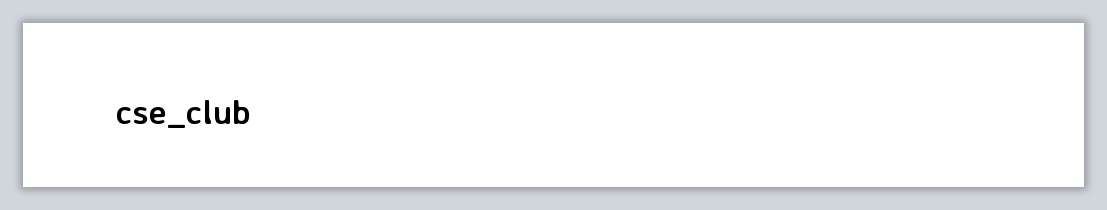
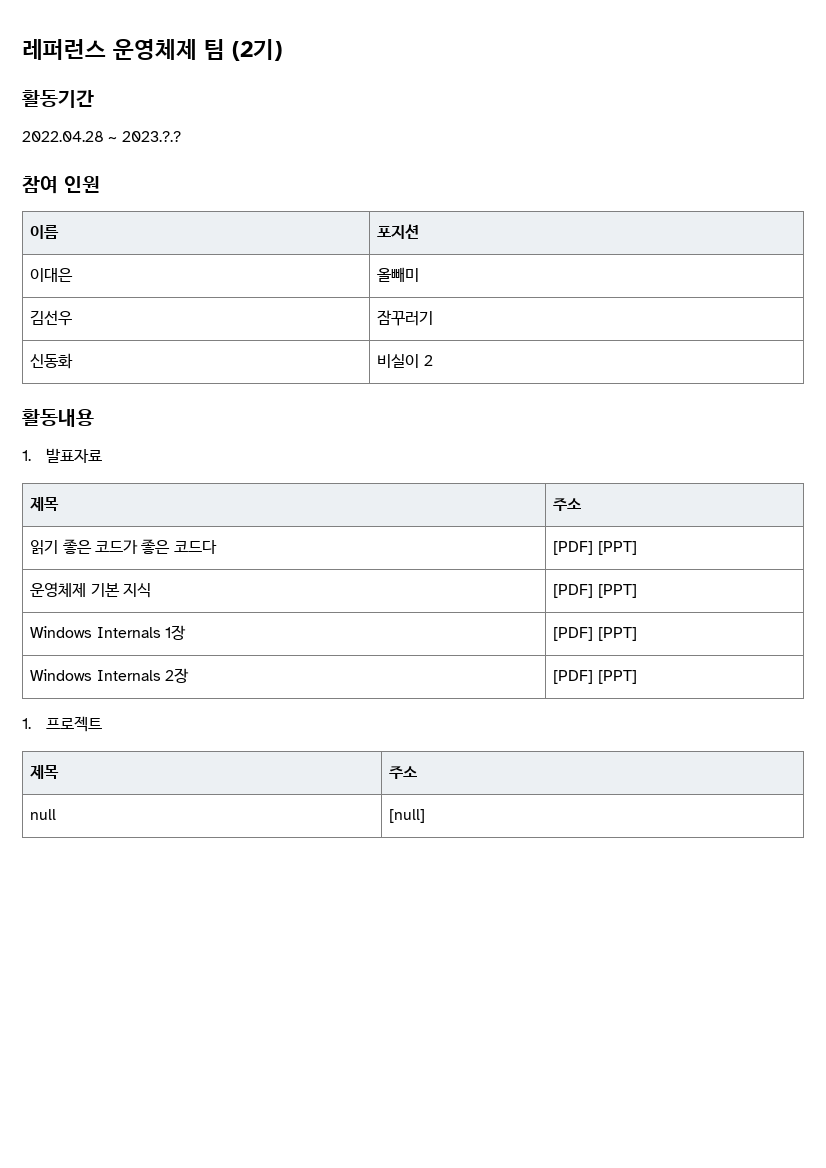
[116,100,251,128] cse_club -> [22,39,282,61] [22,90,94,108] [22,131,181,142] [22,176,100,194] [30,225,60,239] [377,224,420,239] [30,268,74,282] [377,267,420,282] [30,310,73,326] [377,310,434,326] [30,353,74,369] [377,354,433,368] [22,409,94,427] [22,448,103,463] [30,497,60,511] [553,498,582,511] [30,539,217,555] [553,541,637,555] [30,582,152,598] [553,584,637,598] [30,625,187,640] [553,627,637,641] [30,668,190,683] [553,670,637,684] [22,716,103,732] [30,765,60,779] [389,766,418,779] [30,809,57,820] [389,809,426,823] 레퍼런스 운영체제 팀 (2기) // 활동기간 // 2022.04.28 ~ 2023.?.? // 참여 인원 // 이름 | 포지션 // 이대은 | 올빼미 // 김선우 | 잠꾸러기 // 신동화 | 비실이 2 // 활동내용 // 1. 발표자료 // 제목 | 주소 // 읽기 좋은 코드가 좋은 코드다 | [PDF] [PPT] // 운영체제 기본 지식 | [PDF] [PPT] // Windows Internals 1장 | [PDF] [PPT] // Windows Internals 2장 | [PDF] [PPT] // 1. 프로젝트 // 제목 | 주소 // null | [null]

